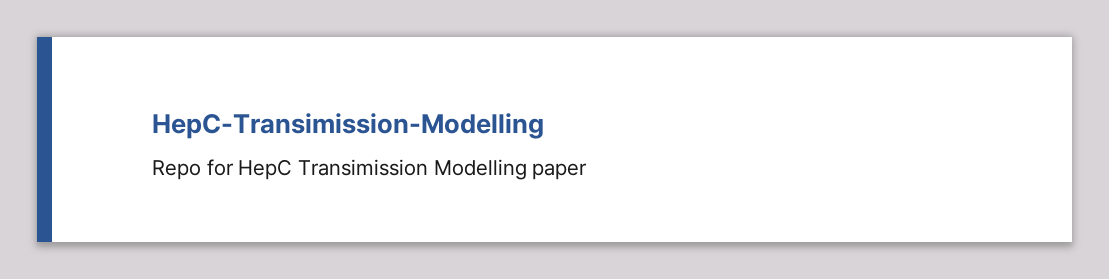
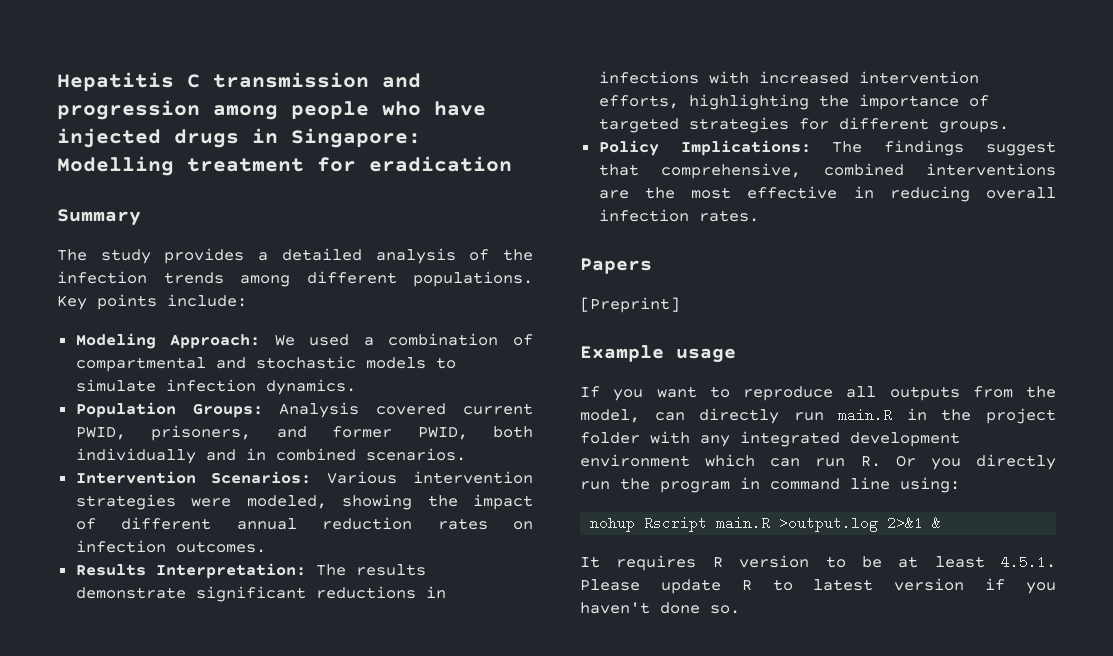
[152,113,544,139] [152,159,588,180] HepC-Transimission-Modelling // Repo for HepC Transimission Modelling paper -> [57,72,421,92] [57,100,486,120] [57,128,421,148] [57,156,512,176] [57,209,141,226] [57,248,533,264] [57,271,533,287] [57,294,247,310] [75,333,533,349] [75,356,456,372] [75,379,356,395] [75,402,533,418] [75,425,533,441] [75,448,466,464] [75,471,533,484] [75,494,533,510] [75,517,533,530] [75,540,266,553] [75,563,426,579] [75,586,446,602] [598,71,979,84] [598,94,989,110] [598,117,1009,133] [598,140,1056,156] [598,163,1056,179] [598,186,1056,202] [598,209,759,222] [580,258,652,274] [580,297,680,313] [580,345,736,363] [580,386,1056,401] [580,408,1056,424] [580,431,960,447] [580,454,1056,470] [580,477,960,493] [590,516,942,532] [580,555,1056,571] [580,578,1056,594] [580,602,740,614] Hepatitis C transmission and progression among people who have injected drugs in Singapore: Modelling treatment for eradication // Summary // The study provides a detailed analysis of the infection trends among different populations. Key points include: // Modeling Approach: We used a combination of compartmental and stochastic models to simulate infection dynamics. // Population Groups: Analysis covered current PWID, prisoners, and former PWID, both individually and in combined scenarios. // Intervention Scenarios: Various intervention strategies were modeled, showing the impact of different annual reduction rates on infection outcomes. // Results Interpretation: The results demonstrate significant reductions in infections with increased intervention efforts, highlighting the importance of targeted strategies for different groups. // Policy Implications: The findings suggest that comprehensive, combined interventions are the most effective in reducing overall infection rates. // Papers // [Preprint] // Example usage // If you want to reproduce all outputs from the model, can directly run main.R in the project folder with any integrated development environment which can run R. Or you directly run the program in command line using: // nohup Rscript main.R >output.log 2>&1 & // It requires R version to be at least 4.5.1. Please update R to latest version if you haven't done so.

